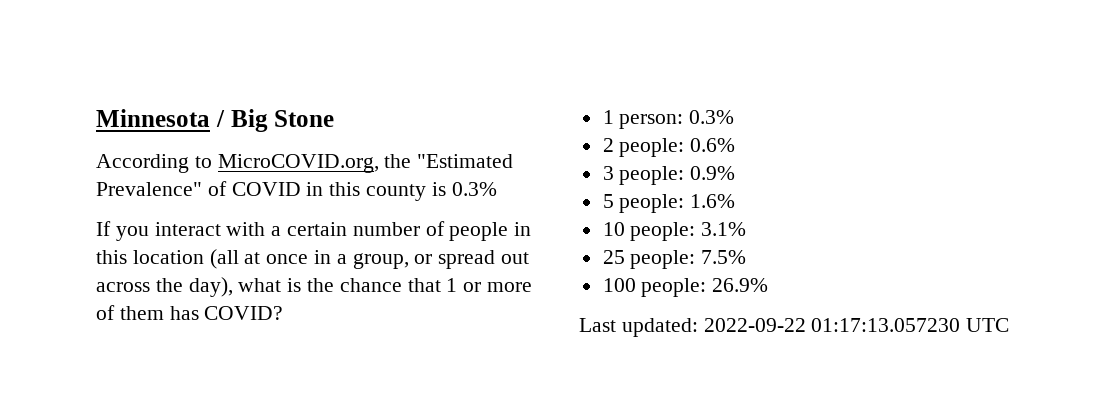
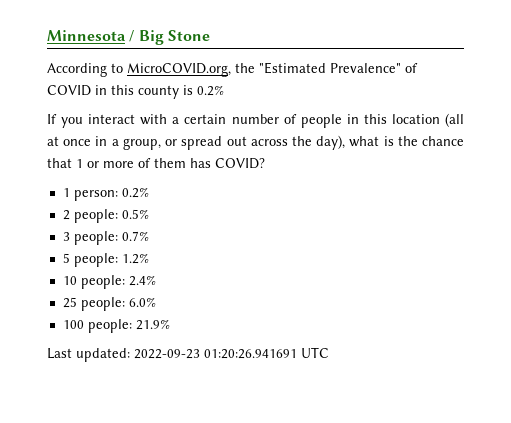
[451,182,497,196] 0.3% -> [197,85,224,96] 0.2%
[689,110,735,124] 0.3% -> [121,187,149,198] 0.2%
[690,138,736,152] 0.6% -> [121,209,149,219] 0.5%
[690,166,736,180] 0.9% -> [121,231,149,241] 0.7%
[690,194,736,208] 1.6% -> [121,253,149,264] 1.2%
[701,222,747,236] 3.1% -> [128,275,156,286] 2.4%
[701,250,747,264] 7.5% -> [128,297,156,307] 6.0%
[712,278,769,292] 26.9% -> [135,319,170,330] 21.9%
[703,318,961,332] 2022-09-22 01:17:13.057230 -> [134,349,297,359] 2022-09-23 01:20:26.941691

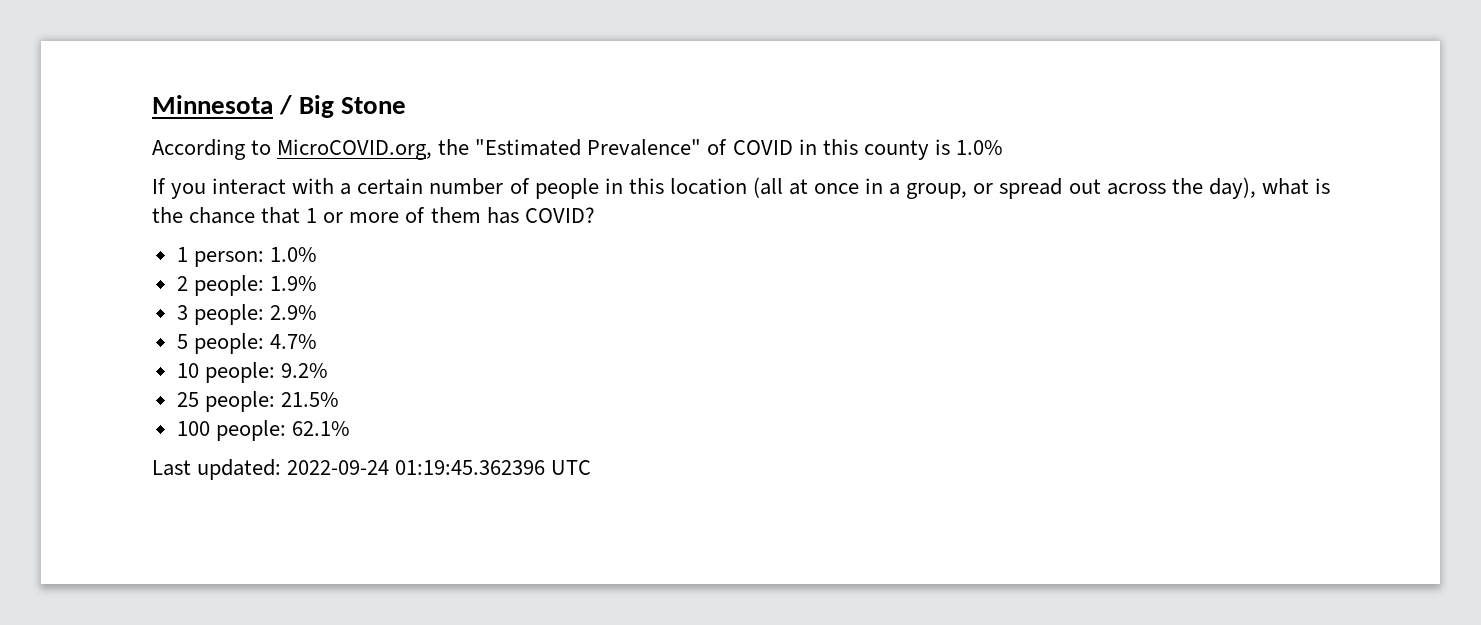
[197,85,224,96] 0.2% -> [955,140,1003,155] 1.0%
[121,187,149,198] 0.2% -> [269,247,317,262] 1.0%
[121,209,149,219] 0.5% -> [269,276,317,291] 1.9%
[121,231,149,241] 0.7% -> [269,305,317,320] 2.9%
[121,253,149,264] 1.2% -> [269,334,317,349] 4.7%
[128,275,156,286] 2.4% -> [280,363,328,378] 9.2%
[128,297,156,307] 6.0% -> [280,392,339,407] 21.5%
[135,319,170,330] 21.9% -> [291,421,350,436] 62.1%
[134,349,297,359] 2022-09-23 01:20:26.941691 -> [287,460,546,475] 2022-09-24 01:19:45.362396

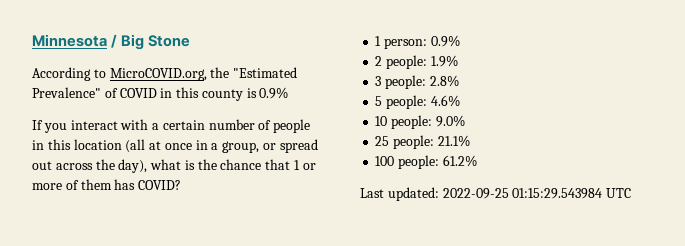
[955,140,1003,155] 1.0% -> [259,87,289,99] 0.9%
[269,247,317,262] 1.0% -> [430,35,460,47] 0.9%
[269,305,317,320] 2.9% -> [429,75,459,87] 2.8%
[269,334,317,349] 4.7% -> [430,95,460,107] 4.6%
[280,363,328,378] 9.2% -> [435,115,465,127] 9.0%
[280,392,339,407] 21.5% -> [437,135,470,147] 21.1%
[291,421,350,436] 62.1% -> [442,155,477,167] 61.2%
[287,460,546,475] 2022-09-24 01:19:45.362396 -> [442,188,603,199] 2022-09-25 01:15:29.543984

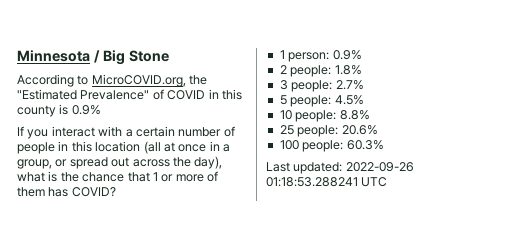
[430,55,458,67] 1.9% -> [334,65,362,75] 1.8%
[429,75,459,87] 2.8% -> [335,80,364,90] 2.7%
[430,95,460,107] 4.6% -> [334,95,364,105] 4.5%
[435,115,465,127] 9.0% -> [339,110,370,120] 8.8%
[437,135,470,147] 21.1% -> [341,125,378,135] 20.6%
[442,155,477,167] 61.2% -> [346,140,384,150] 60.3%
[442,188,603,199] 2022-09-25 01:15:29.543984 -> [345,162,414,172] [266,177,358,187] 2022-09-26 01:18:53.288241

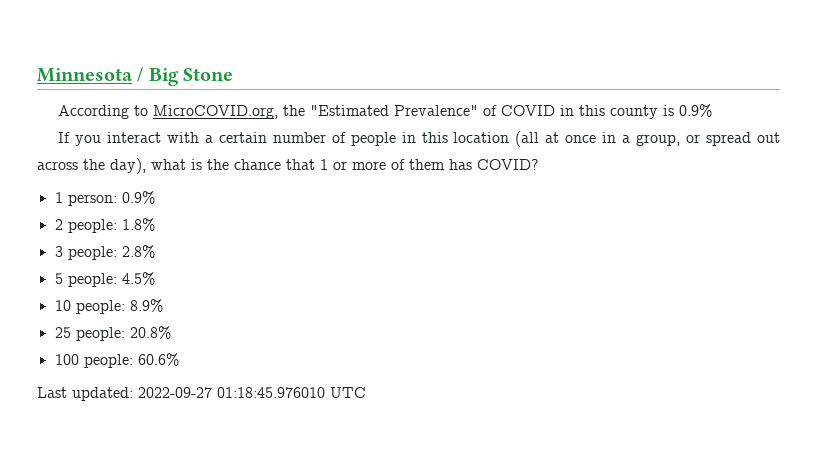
[335,80,364,90] 2.7% -> [121,245,155,258] 2.8%
[339,110,370,120] 8.8% -> [129,299,163,312] 8.9%
[341,125,378,135] 20.6% -> [129,326,171,339] 20.8%
[346,140,384,150] 60.3% -> [137,353,179,366] 60.6%
[345,162,414,172] [266,177,358,187] 2022-09-26 01:18:53.288241 -> [138,387,325,398] 2022-09-27 01:18:45.976010

